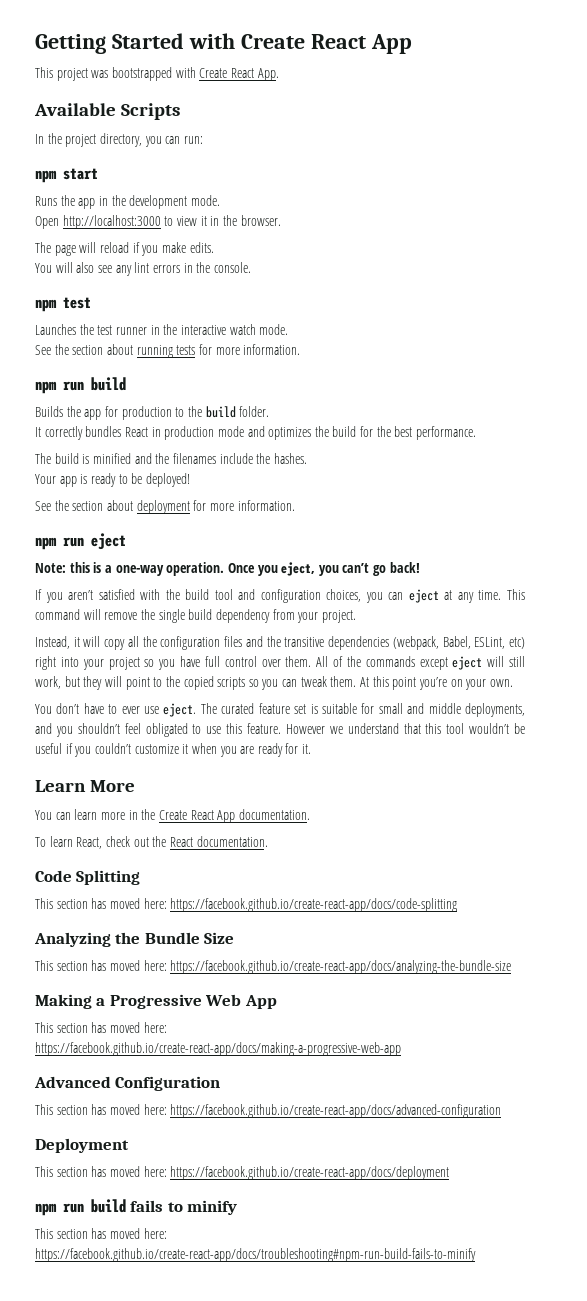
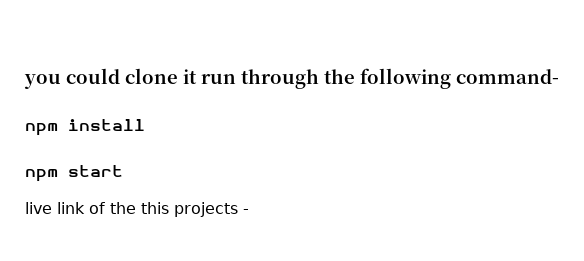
[35,33,412,54] [35,67,279,81] [34,103,181,120] [35,133,203,147] [35,168,98,183] [35,195,220,209] [35,215,281,229] [35,242,214,256] [35,262,251,276] [35,297,91,312] [35,324,289,335] [35,344,301,358] [35,377,126,394] [35,406,270,420] [35,426,477,440] [35,453,307,464] [35,473,190,487] [35,500,295,514] [35,533,126,550] [35,562,420,576] [35,589,525,603] [35,609,356,623] [35,636,525,650] [35,656,525,670] [35,676,513,690] [35,703,526,717] [35,723,525,737] [35,743,312,757] [35,780,136,792] [35,809,310,823] [35,836,268,849] [35,870,141,885] [35,898,458,912] [34,932,235,947] [35,960,512,974] [35,994,277,1009] [35,1022,167,1033] [35,1042,401,1056] [34,1076,221,1091] [35,1104,502,1118] [35,1138,129,1153] [35,1166,450,1180] [35,1199,238,1216] [35,1228,167,1239] [35,1248,476,1262] Getting Started with Create React App // This project was bootstrapped with Create React App. // Available Scripts // In the project directory, you can run: // npm start // Runs the app in the development mode. // Open http://localhost:3000 to view it in the browser. // The page will reload if you make edits. // You will also see any lint errors in the console. // npm test // Launches the test runner in the interactive watch mode. // See the section about running tests for more information. // npm run build // Builds the app for production to the build folder. // It correctly bundles React in production mode and optimizes the build for the best performance. // The build is minified and the filenames include the hashes. // Your app is ready to be deployed! // See the section about deployment for more information. // npm run eject // Note: this is a one-way operation. Once you eject, you can’t go back! // If you aren’t satisfied with the build tool and configuration choices, you can eject at any time. This command will remove the single build dependency from your project. // Instead, it will copy all the configuration files and the transitive dependencies (webpack, Babel, ESLint, etc) right into your project so you have full control over them. All of the commands except eject will still work, but they will point to the copied scripts so you can tweak them. At this point you’re on your own. // You don’t have to ever use eject. The curated feature set is suitable for small and middle deployments, and you shouldn’t feel obligated to use this feature. However we understand that this tool wouldn’t be useful if you couldn’t customize it when you are ready for it. // Learn More // You can learn more in the Create React App documentation. // To learn React, check out the React documentation. // Code Splitting // This section has moved here: https://facebook.github.io/create-react-app/docs/code-splitting // Analyzing the Bundle Size // This section has moved here: https://facebook.github.io/create-react-app/docs/analyzing-the-bundle-size // Making a Progressive Web App // This section has moved here: https://facebook.github.io/create-react-app/docs/making-a-progressive-web-app // Advanced Configuration // This section has moved here: https://facebook.github.io/create-react-app/docs/advanced-configuration // Deployment // This section has moved here: https://facebook.github.io/create-react-app/docs/deployment // npm run build fails to minify // This section has moved here: https://facebook.github.io/create-react-app/docs/troubleshooting#npm-run-build-fails-to-minify -> [24,68,559,89] [25,119,145,136] [25,165,123,182] [25,202,249,217] you could clone it run through the following command- // npm install // npm start // live link of the this projects -

